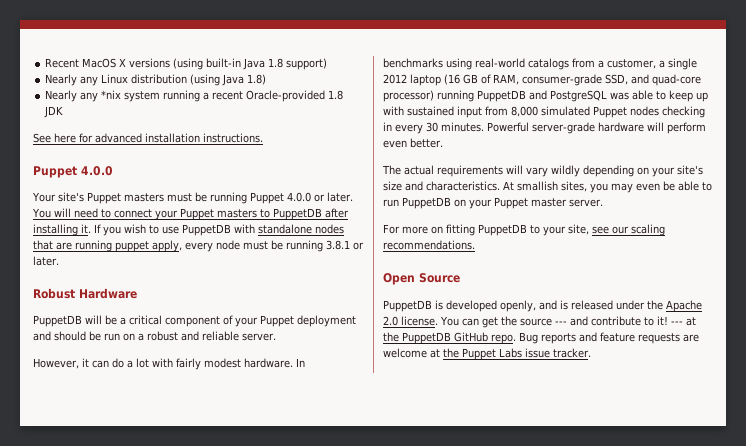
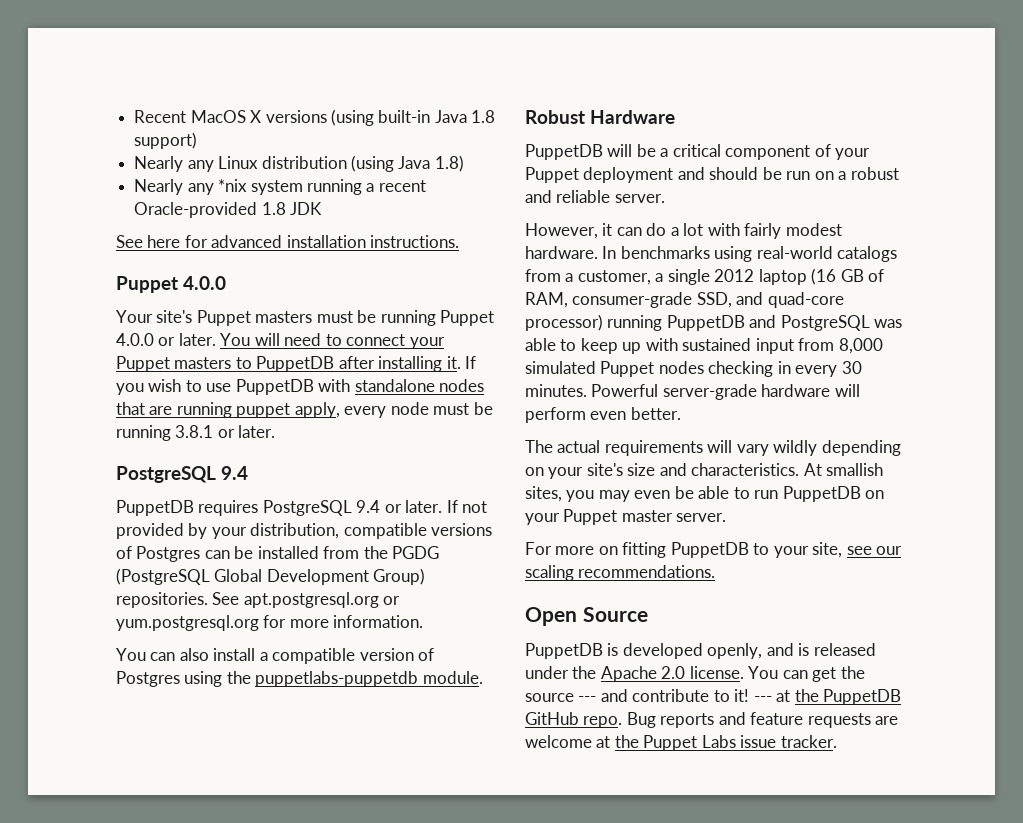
(59, 261) none -> [116,466,248,483] [116,500,488,516] [116,523,493,539] [116,546,440,562] [116,568,426,585] [116,592,401,608] [116,615,424,631] [116,648,435,664] [116,671,483,687] // PostgreSQL 9.4 // PuppetDB requires PostgreSQL 9.4 or later. If not provided by your distribution, compatible versions of Postgres can be installed from the PGDG (PostgreSQL Global Development Group) repositories. See apt.postgresql.org or yum.postgresql.org for more information. // You can also install a compatible version of Postgres using the puppetlabs-puppetdb module.

